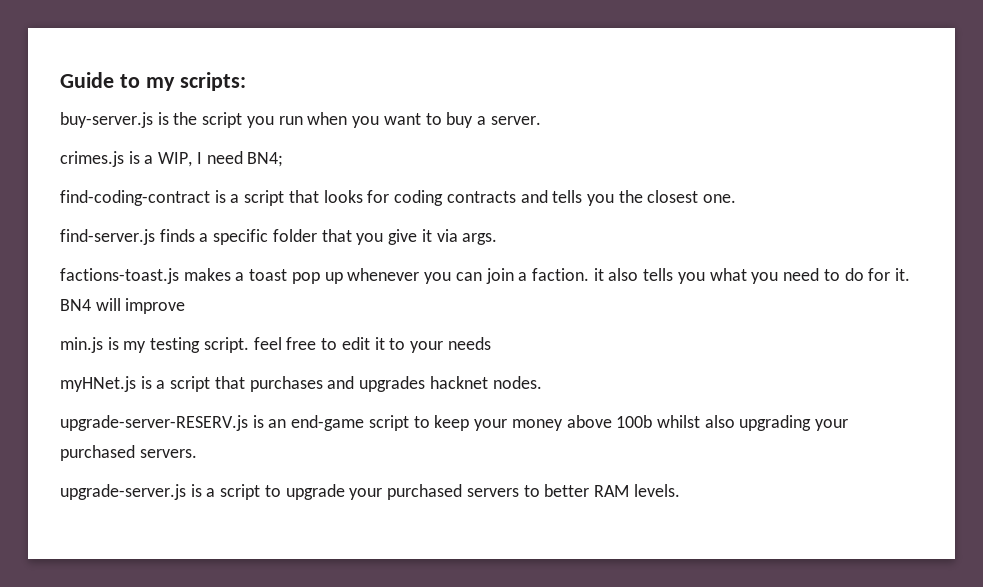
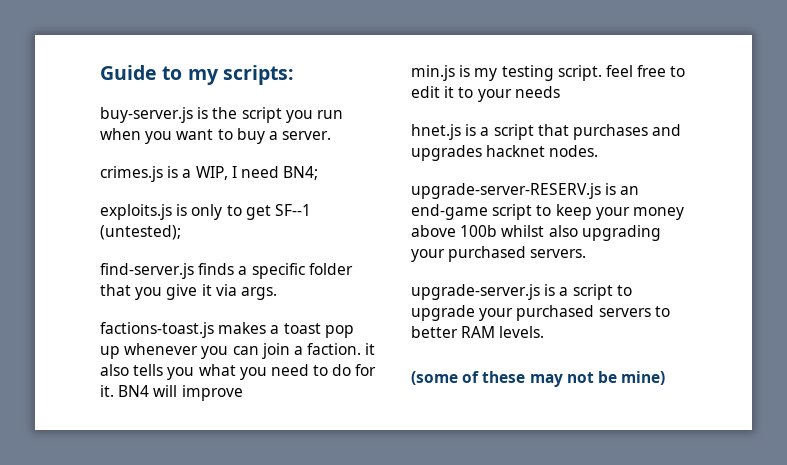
[60,190,737,206] find-coding-contract is a script that looks for coding contracts and tells you the closest one. -> [100,204,311,220] [100,225,181,240] exploits.js is only to get SF--1 (untested);
[60,376,136,392] myHNet.js -> [411,124,461,140] hnet.js
(680, 490) none -> [411,371,666,387] // (some of these may not be mine)

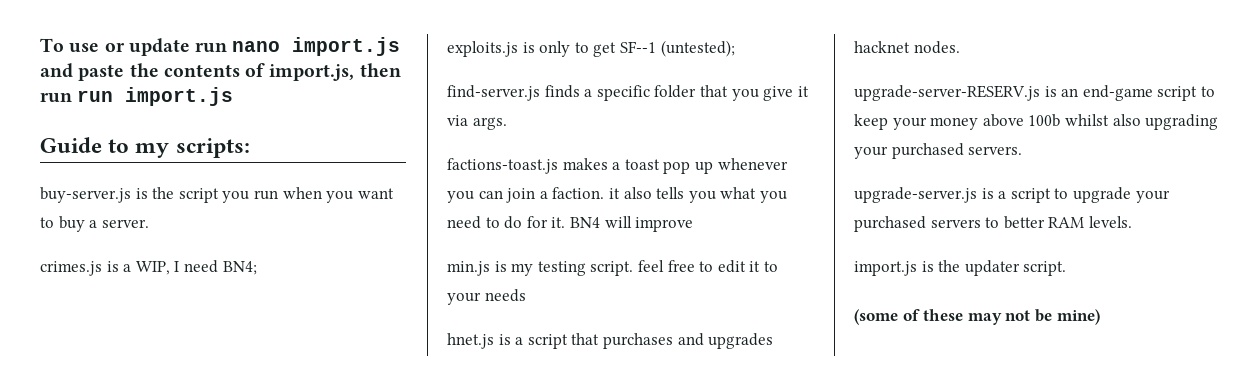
(100, 72) none -> [40,37,401,56] [40,63,401,81] [40,87,234,106] To use or update run nano import.js and paste the contents of import.js, then run run import.js //
(545, 332) none -> [854,260,1067,276] // import.js is the updater script.

